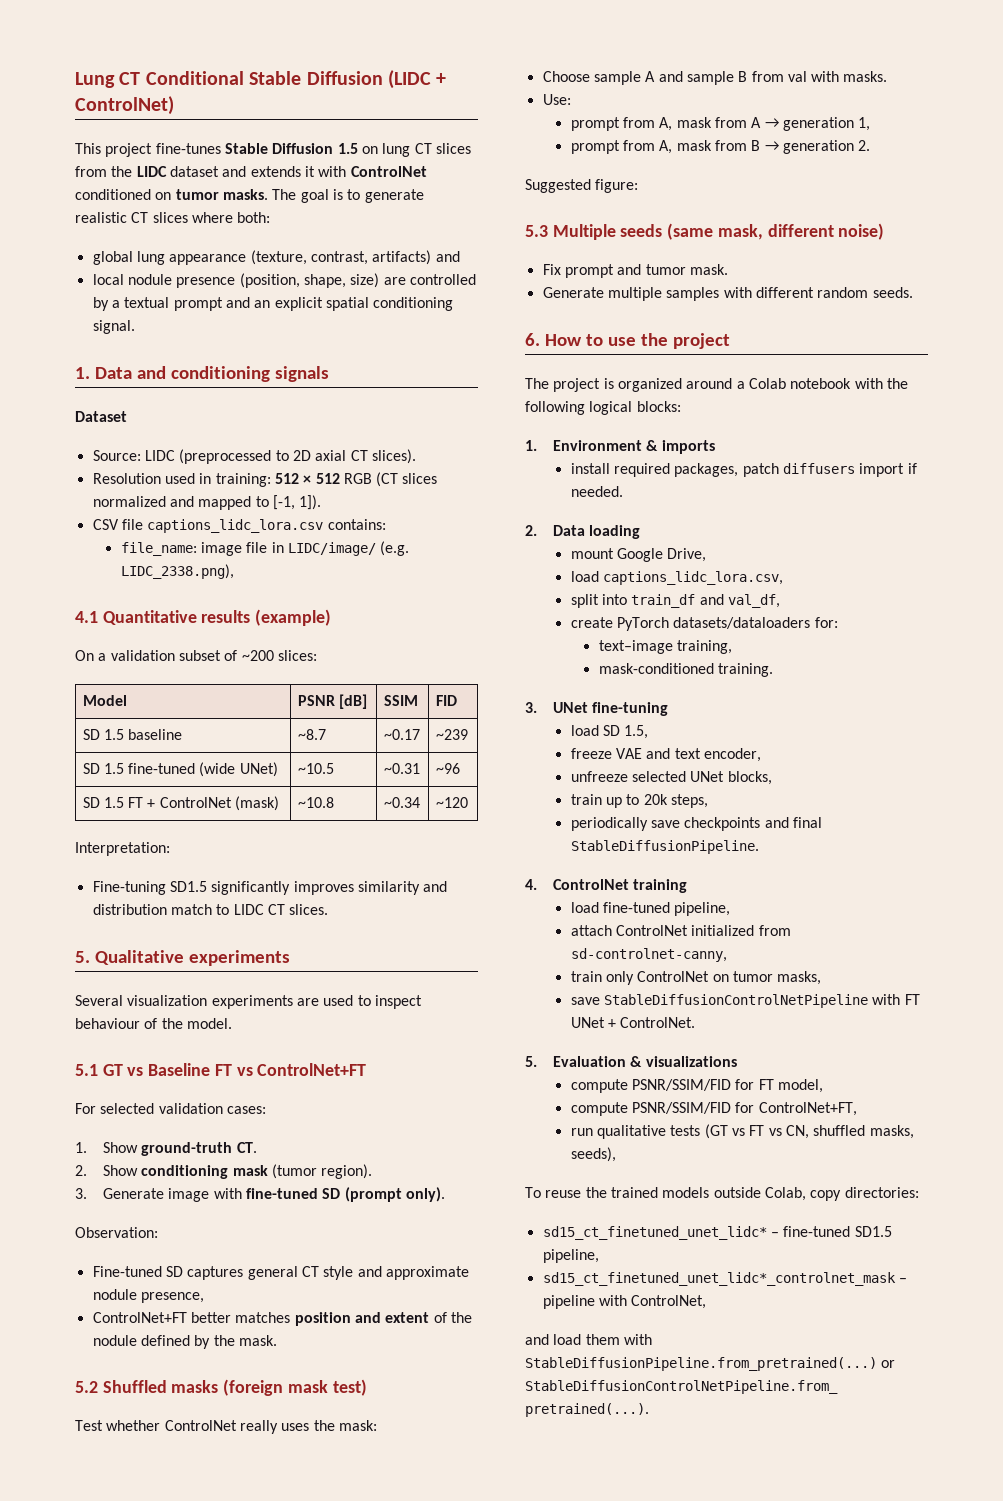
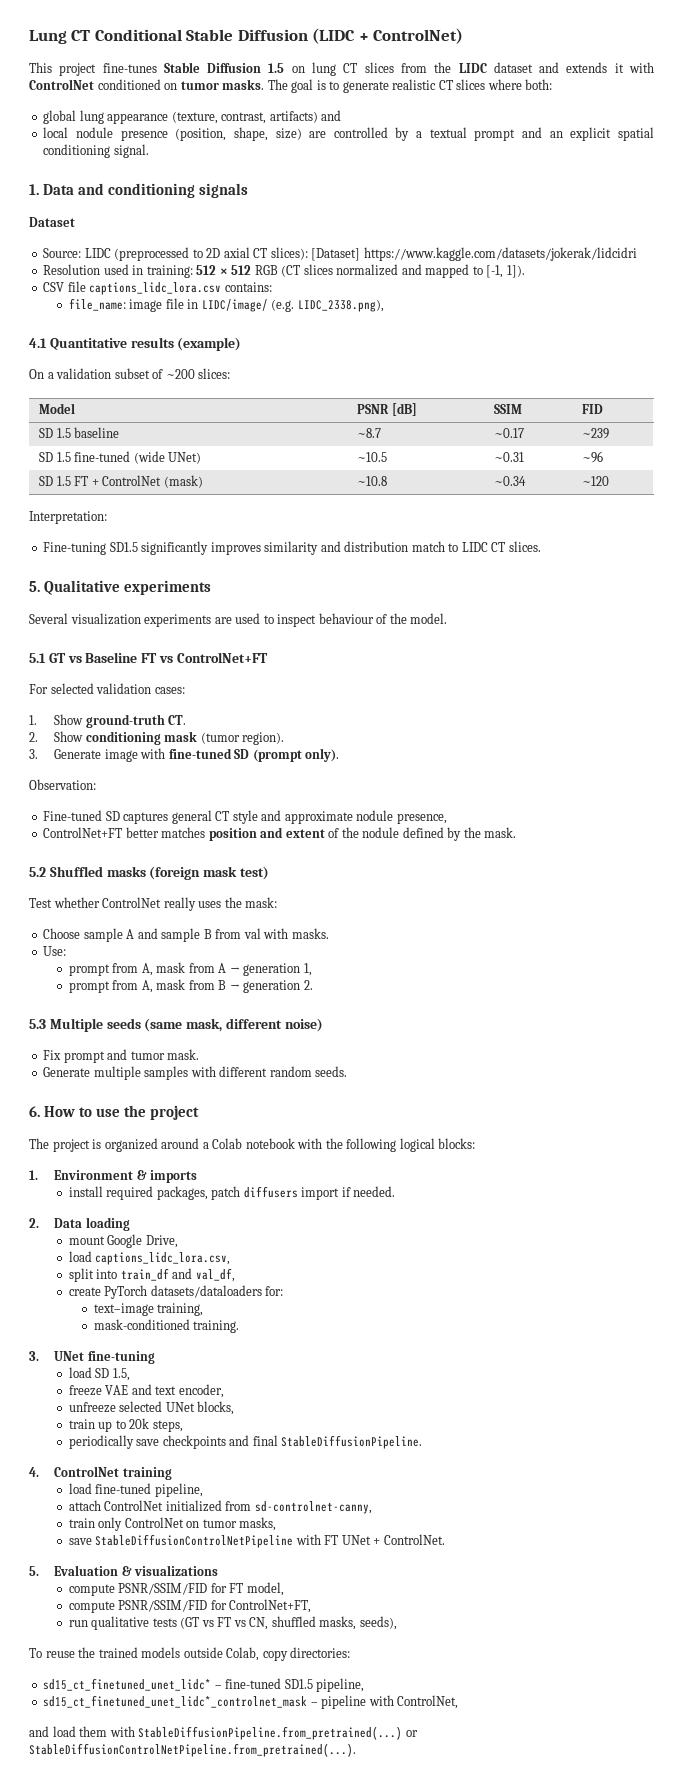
[371,449,416,464] slices). -> [270,247,637,261] slices): [Dataset] https://www.kaggle.com/datasets/jokerak/lidcidri
[525,179,639,193] // Suggested figure: -> (313, 985) none

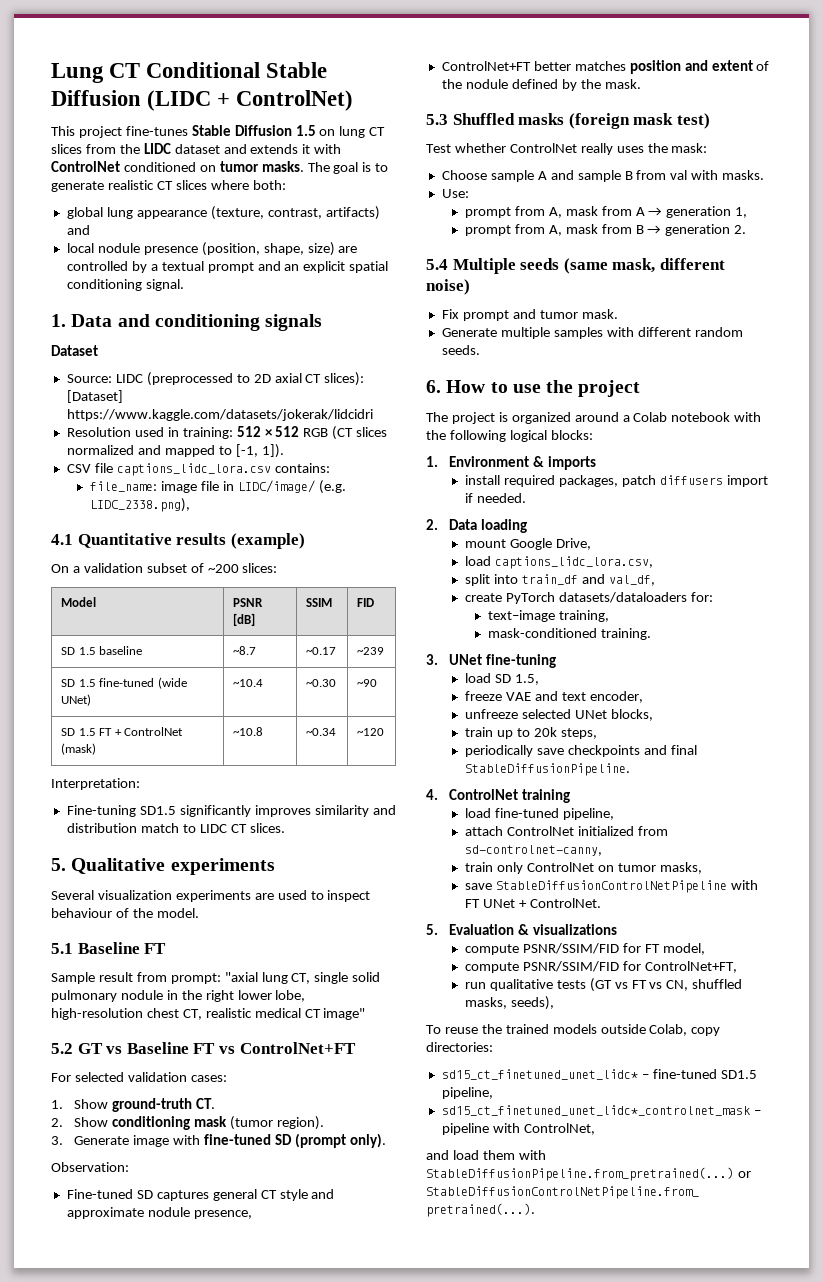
[357,452,388,462] [494,452,525,462] [582,451,604,463] ~10.5 | ~0.31 | ~96 -> [233,679,264,687] [306,679,337,687] [357,679,378,687] ~10.4 | ~0.30 | ~90
(46, 658) none -> [77,942,167,954] [51,972,381,984] [51,990,306,1002] [51,1008,366,1020] [51,1043,73,1054] Baseline FT // Sample result from prompt: "axial lung CT, single solid pulmonary nodule in the right lower lobe, high-resolution chest CT, realistic medical CT image" // 5.2
[29,867,46,877] 5.2 -> [426,114,448,125] 5.3
[29,1019,46,1029] 5.3 -> [426,259,448,270] 5.4

